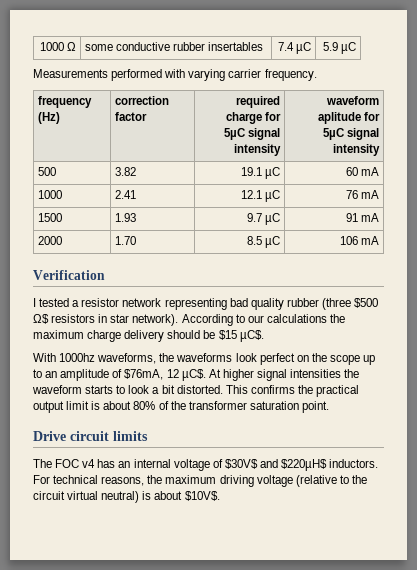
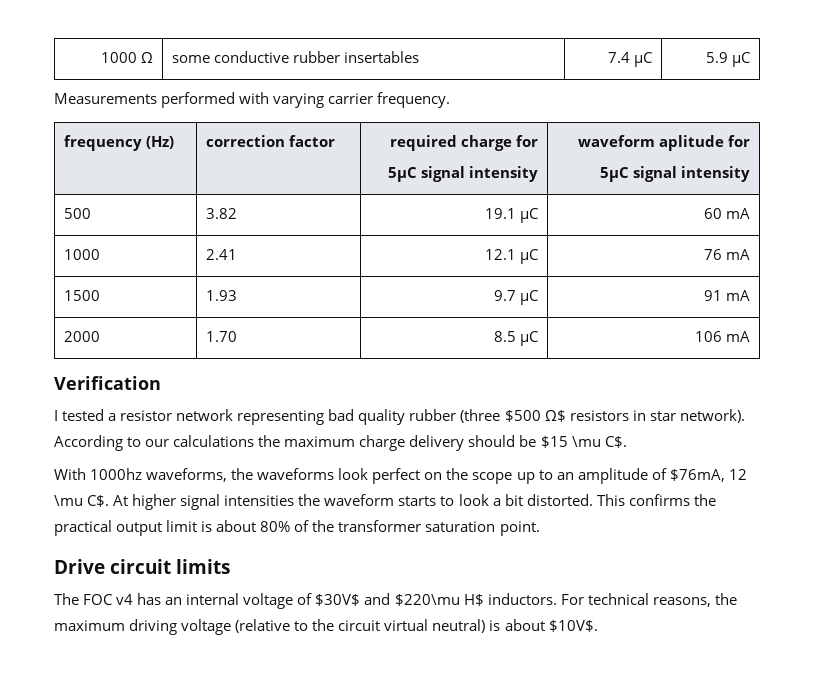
[239,330,264,342] µC$. -> [571,436,627,448] \mu C$.
[181,369,206,381] µC$. -> [54,495,110,507] \mu C$.
[281,459,328,471] $220µH$ -> [394,594,484,606] $220\mu H$

